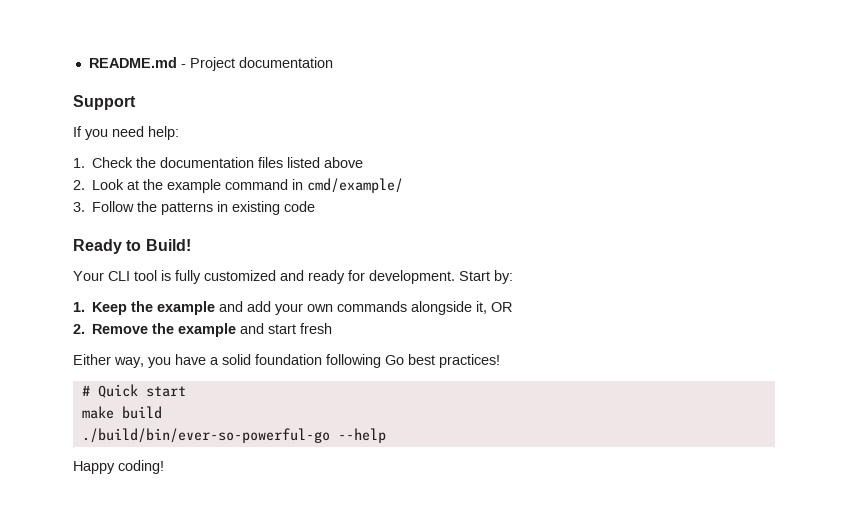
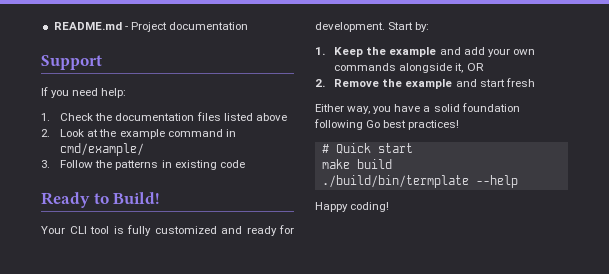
[81,428,330,443] ./build/bin/ever-so-powerful-go -> [321,175,469,188] ./build/bin/termplate

